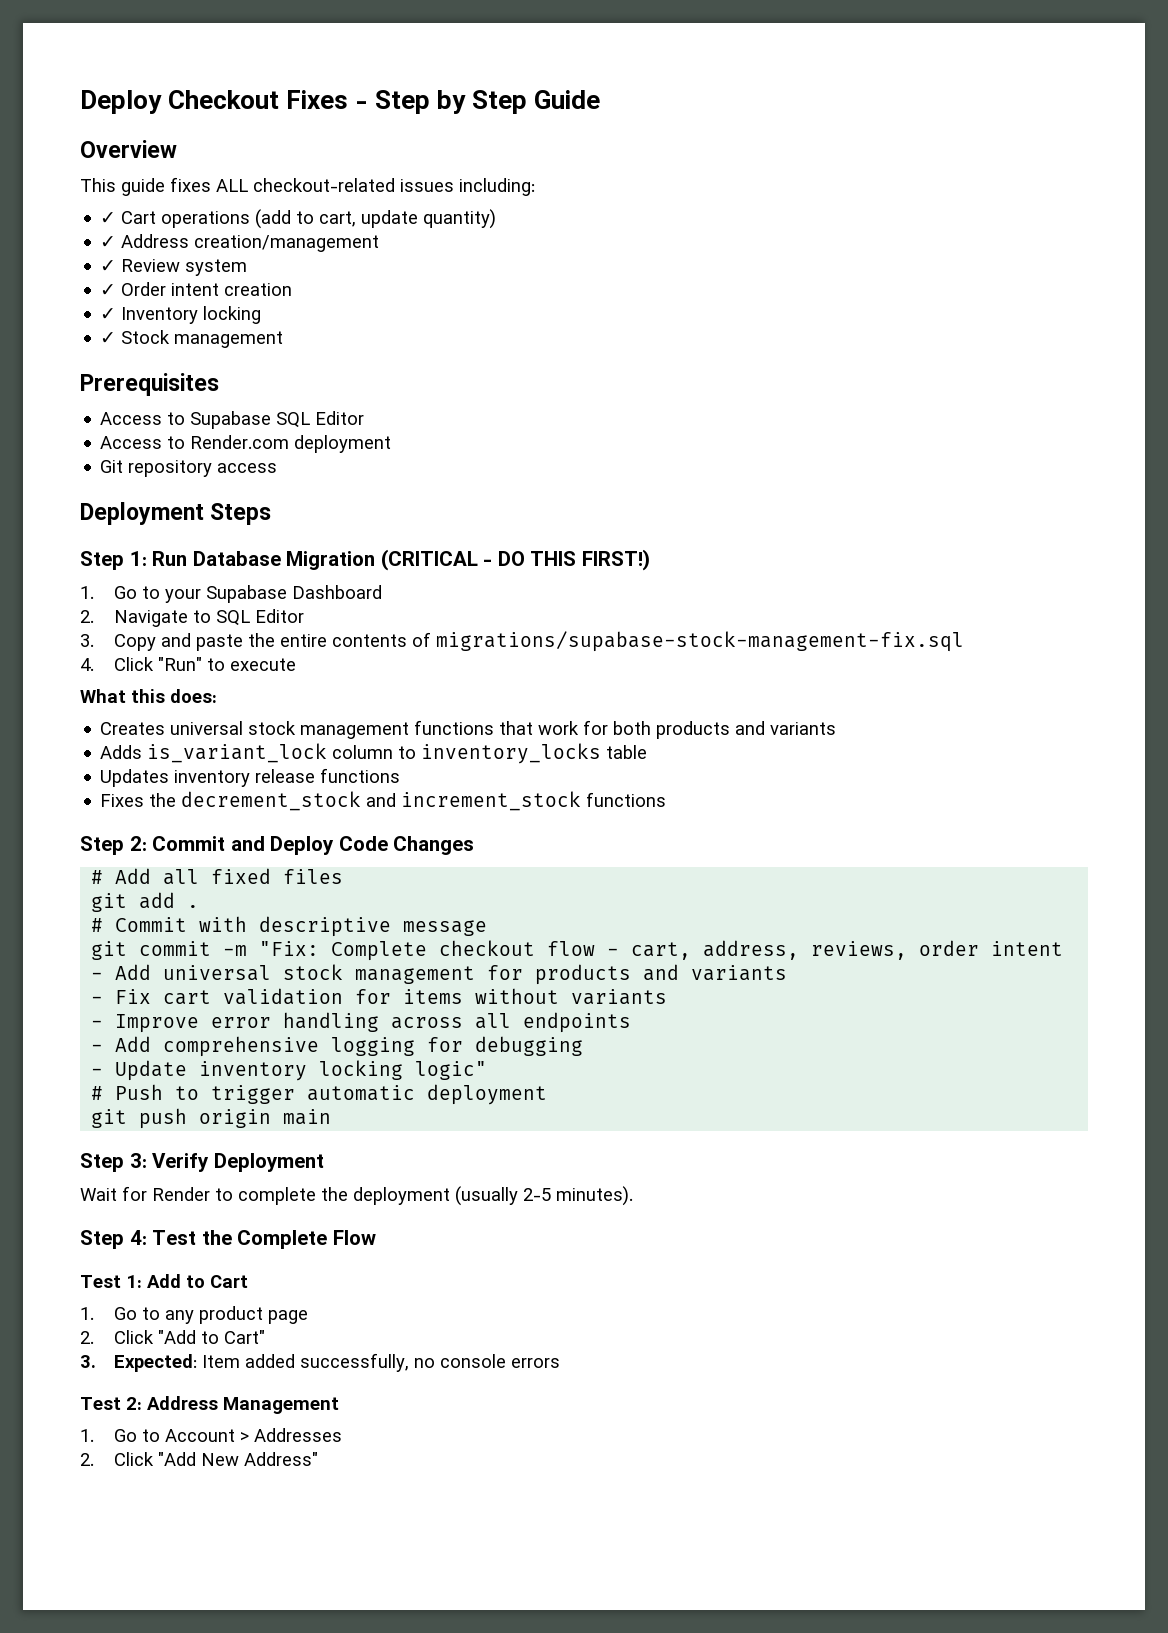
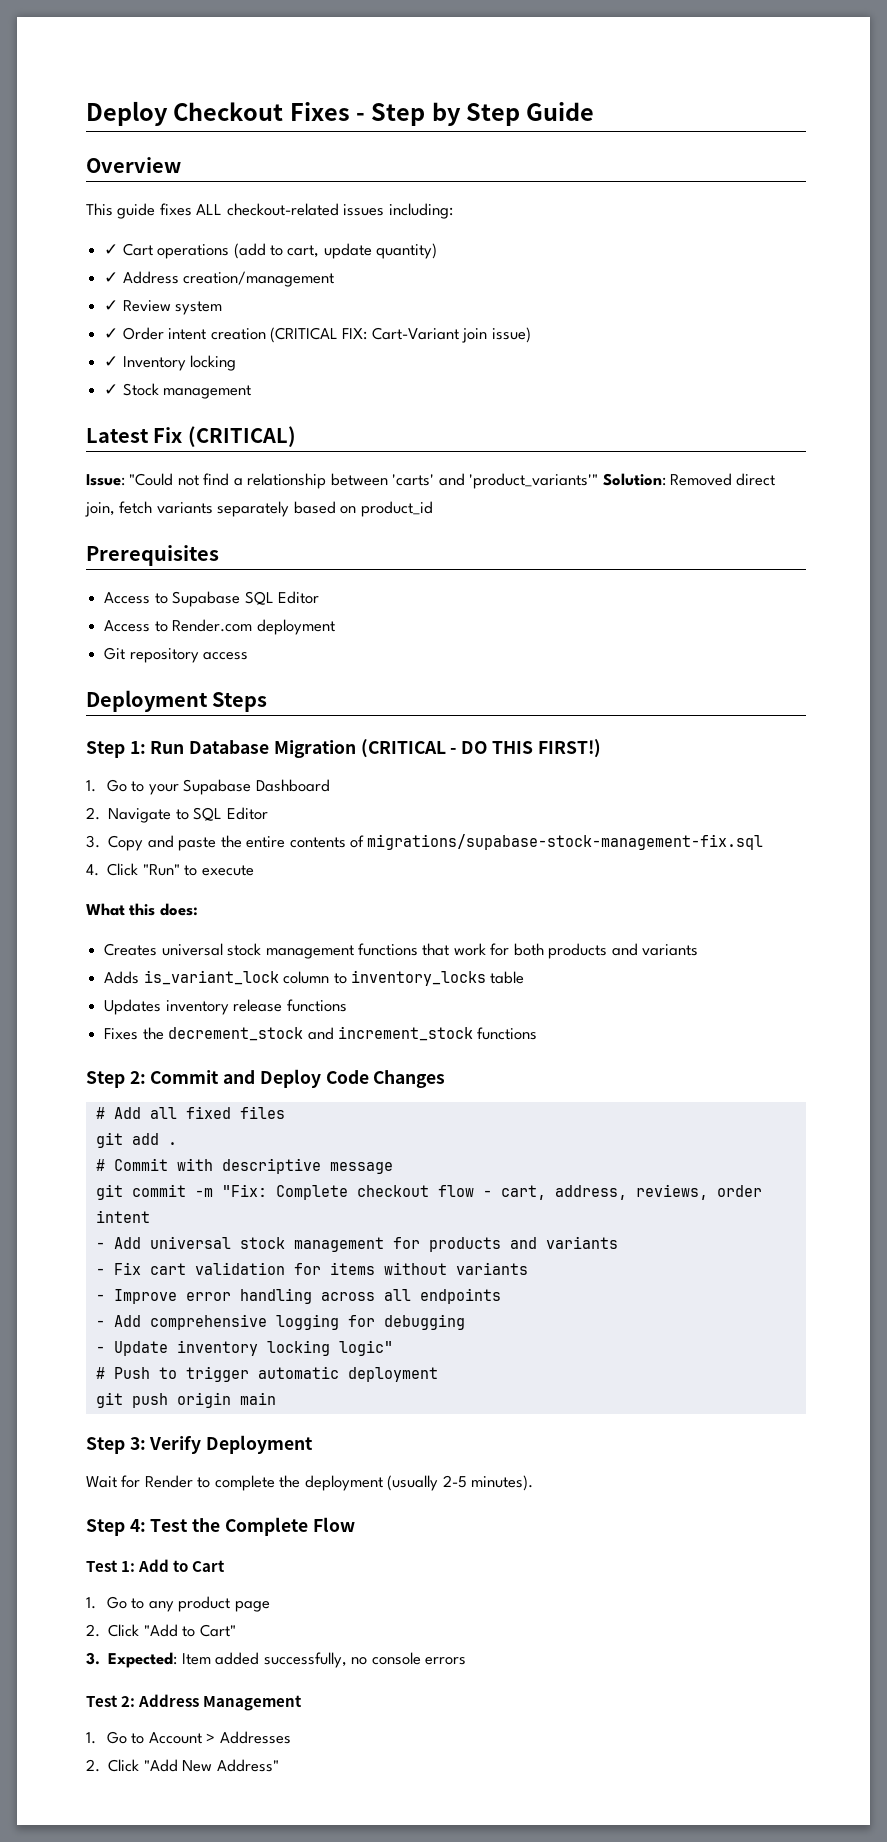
(293, 289) none -> [269,327,531,343] (CRITICAL FIX: Cart-Variant join issue)
(284, 339) none -> [86,426,296,447] [86,473,776,489] [85,501,433,517] // Latest Fix (CRITICAL) // Issue: "Could not find a relationship between 'carts' and 'product_variants'" Solution: Removed direct join, fetch variants separately based on product_id

